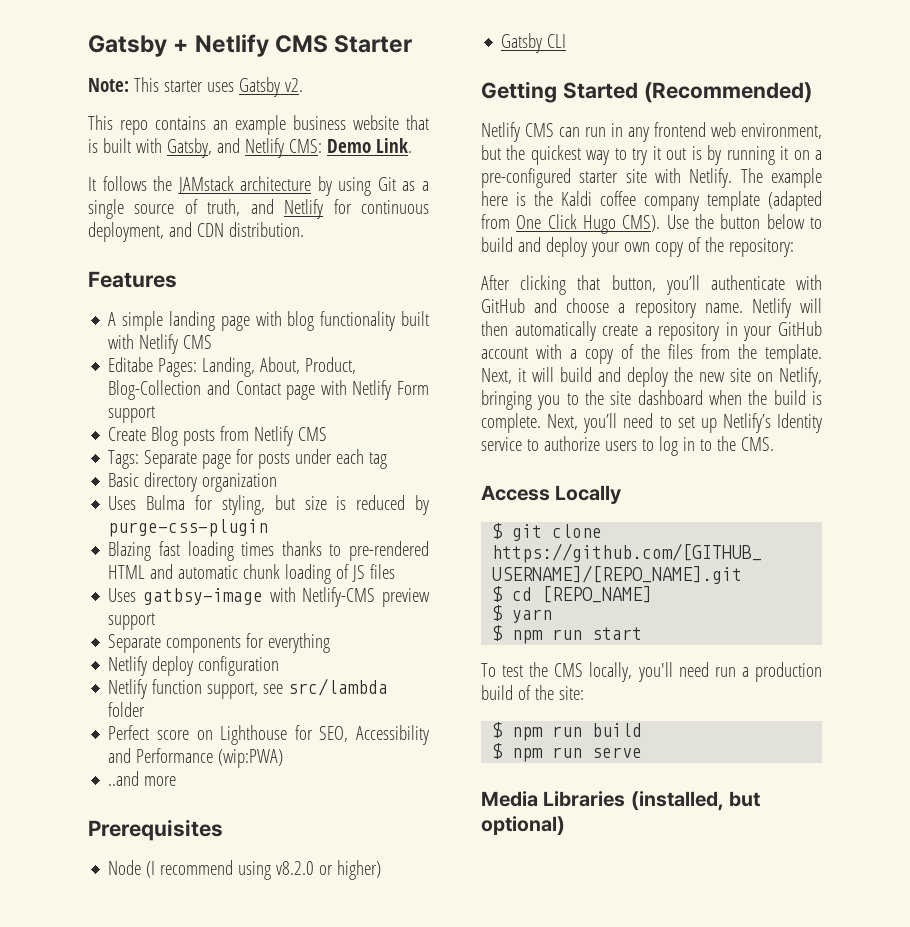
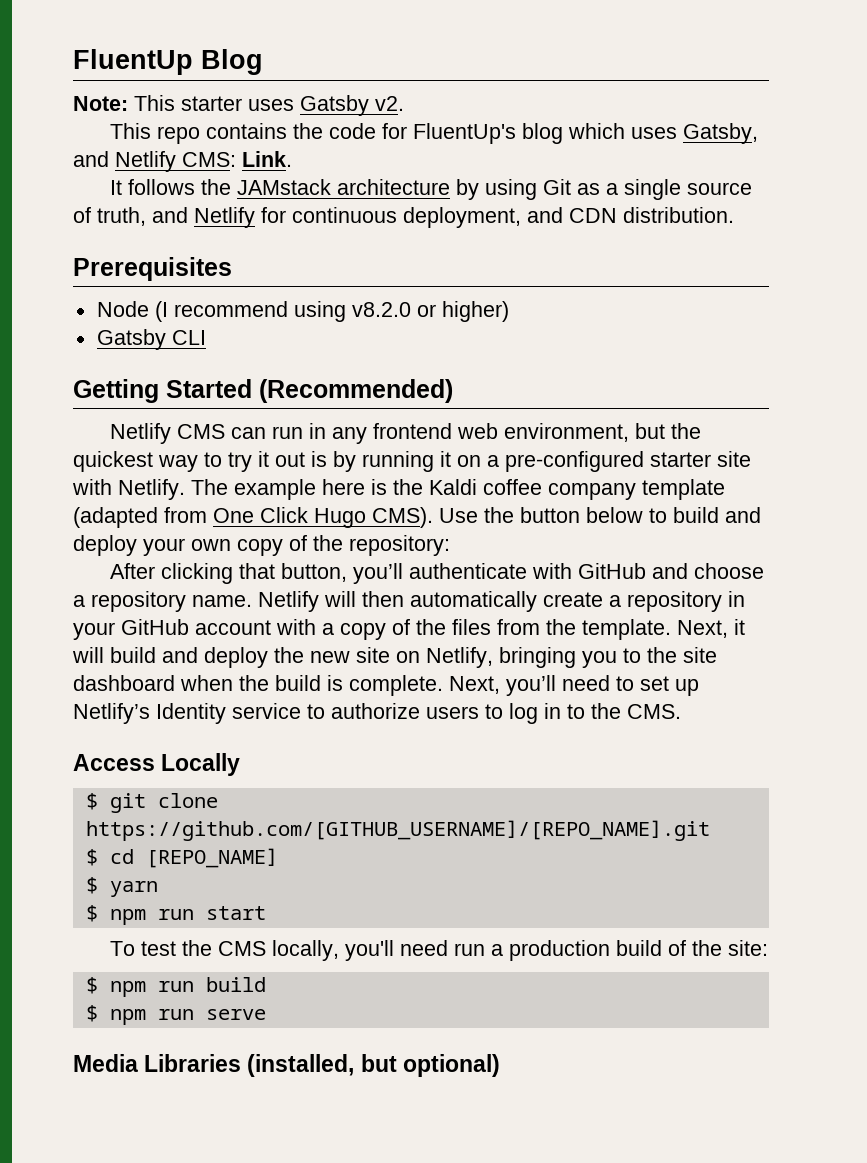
[88,34,413,57] Gatsby + Netlify CMS Starter -> [73,49,263,75] FluentUp Blog
[213,115,429,135] [88,138,162,153] an example business website that is built with -> [293,123,678,144] the code for FluentUp's blog which uses
[326,139,371,153] Demo -> (236, 159) none
[88,271,177,288] [108,311,429,331] [108,334,213,354] [108,357,357,377] [108,380,430,400] [108,406,156,423] [108,426,328,446] [108,449,388,469] [108,472,278,492] [108,495,430,515] [108,519,269,537] [108,541,429,561] [108,564,396,584] [108,587,430,607] [108,613,156,630] [108,633,331,653] [108,656,280,676] [108,678,389,699] [108,702,146,717] [108,725,429,745] [108,748,284,768] [108,771,177,786] // Features // A simple landing page with blog functionality built with Netlify CMS // Editabe Pages: Landing, About, Product, Blog-Collection and Contact page with Netlify Form support // Create Blog posts from Netlify CMS // Tags: Separate page for posts under each tag // Basic directory organization // Uses Bulma for styling, but size is reduced by purge-css-plugin // Blazing fast loading times thanks to pre-rendered HTML and automatic chunk loading of JS files // Uses gatbsy-image with Netlify-CMS preview support // Separate components for everything // Netlify deploy configuration // Netlify function support, see src/lambda folder // Perfect score on Lighthouse for SEO, Accessibility and Performance (wip:PWA) // ..and more -> (734, 215) none

